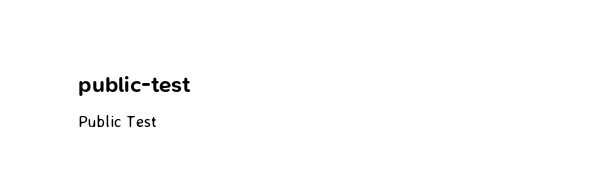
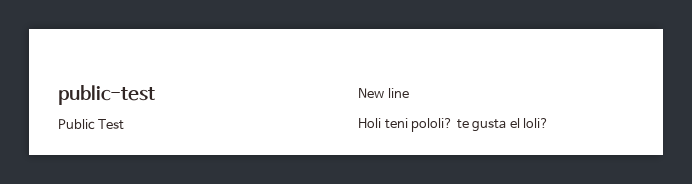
(157, 121) none -> [358,88,409,98] [358,118,550,132] // New line // Holi teni pololi? te gusta el loli?

